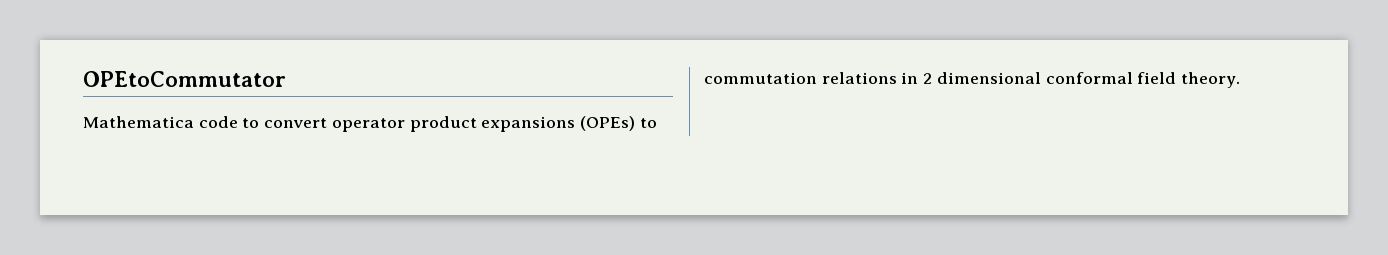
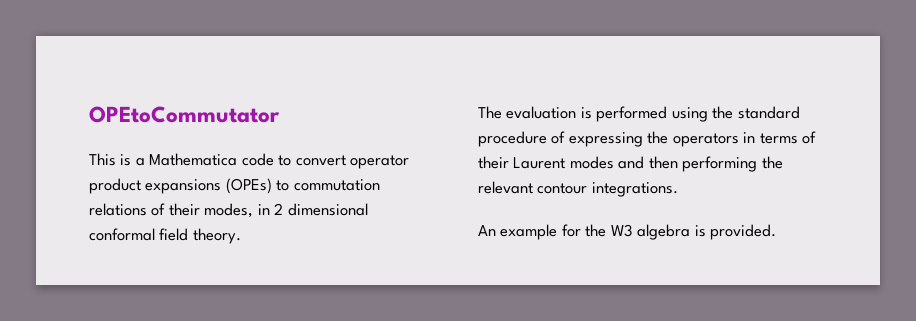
(286, 79) none -> [89,153,145,166] This is a
(897, 78) none -> [151,203,254,218] of their modes,
(1241, 80) none -> [478,106,800,122] [478,131,817,147] [478,156,783,172] [478,181,678,197] [478,224,777,240] // The evaluation is performed using the standard procedure of expressing the operators in terms of their Laurent modes and then performing the relevant contour integrations. // An example for the W3 algebra is provided.

